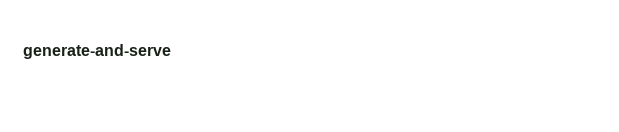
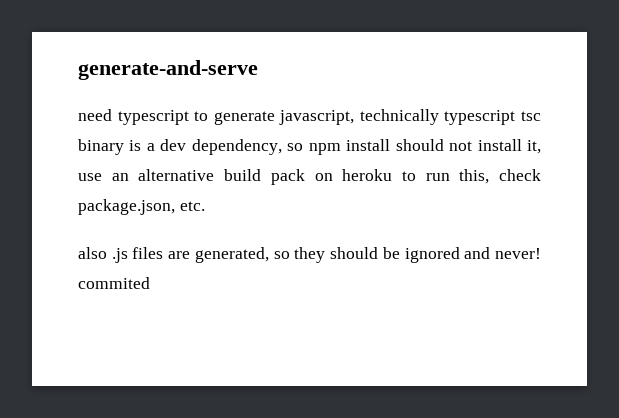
(171, 51) none -> [78,109,541,125] [78,139,541,155] [78,169,541,185] [78,199,205,215] [78,247,541,263] [78,277,150,289] // need typescript to generate javascript, technically typescript tsc binary is a dev dependency, so npm install should not install it, use an alternative build pack on heroku to run this, check package.json, etc. // also .js files are generated, so they should be ignored and never! commited

